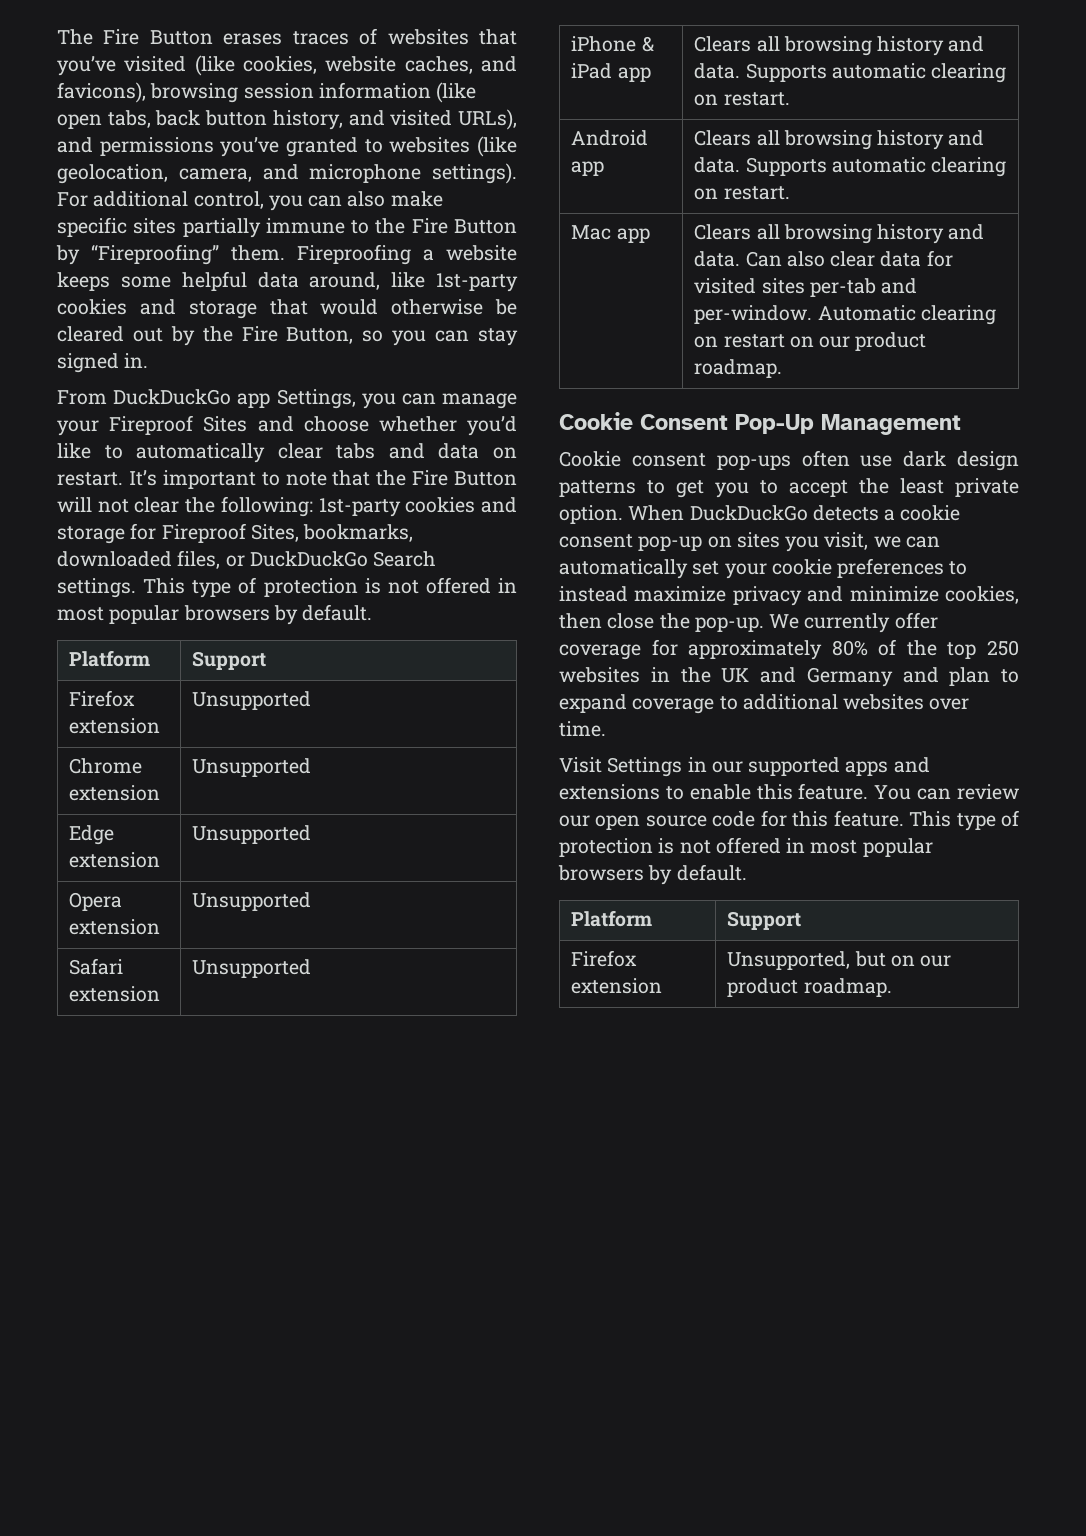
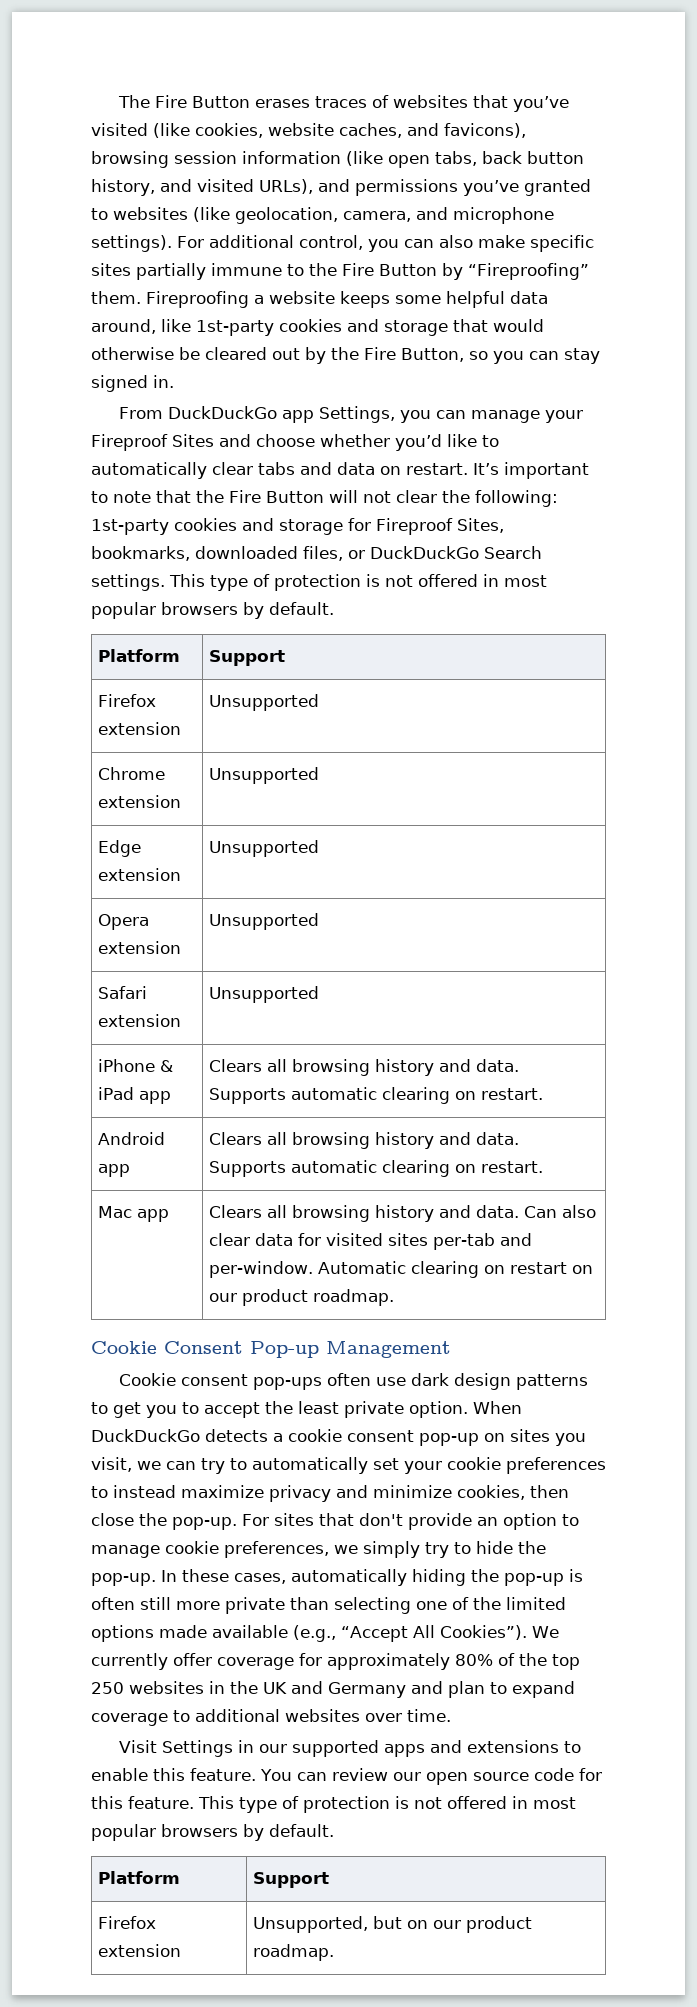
[735,414,814,434] Pop-Up -> [250,1341,319,1358] Pop-up
(940, 542) none -> [201,1458,247,1474] try to
(764, 624) none -> [242,1513,579,1530] [91,1541,546,1558] [91,1569,583,1586] [91,1597,566,1614] [91,1625,527,1642] For sites that don't provide an option to manage cookie preferences, we simply try to hide the pop-up. In these cases, automatically hiding the pop-up is often still more private than selecting one of the limited options made available (e.g., “Accept All Cookies”).

